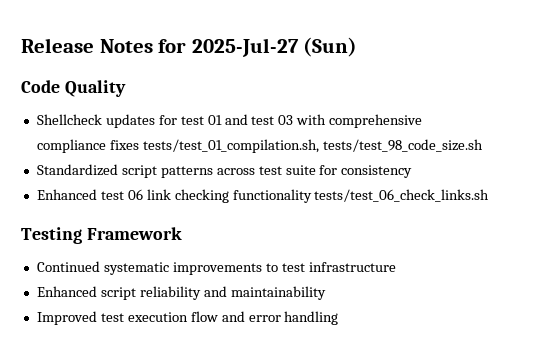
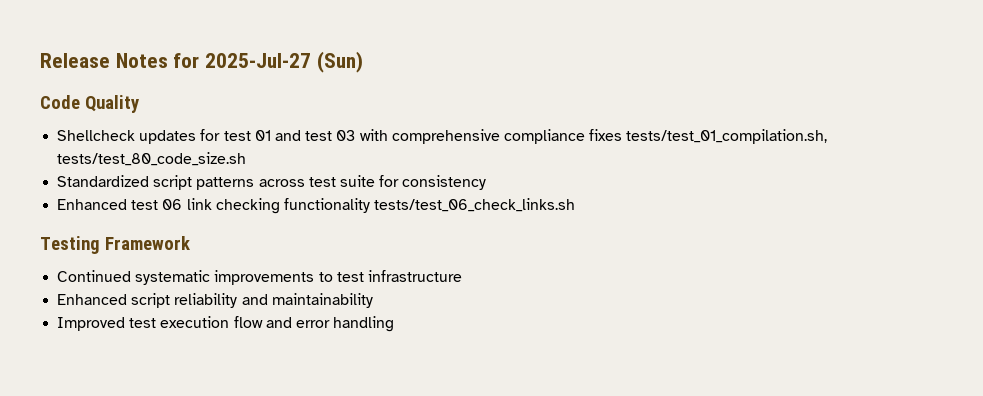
[322,139,483,152] tests/test_98_code_size.sh -> [57,152,247,166] tests/test_80_code_size.sh

